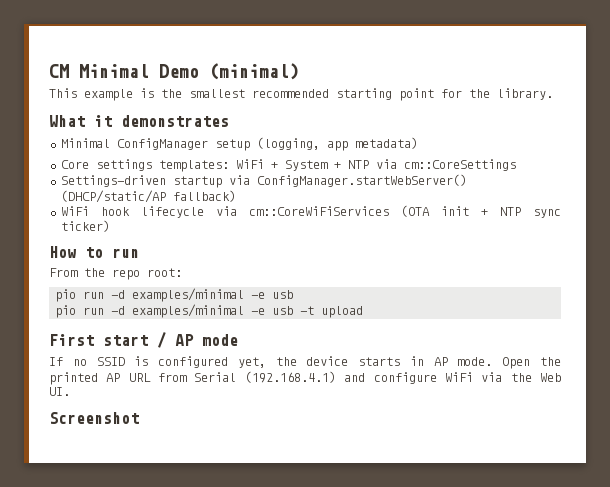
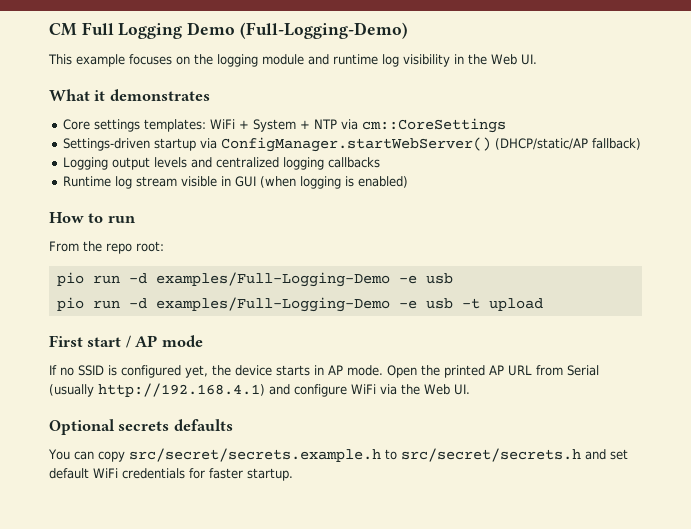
[79,63,299,80] [49,88,553,101] [49,115,229,127] [60,137,418,151] Minimal Demo (minimal) // This example is the smallest recommended starting point for the library. // What it demonstrates // Minimal ConfigManager setup (logging, app metadata) -> [81,22,408,39] [48,54,537,67] [49,89,210,101] Full Logging Demo (Full-Logging-Demo) // This example focuses on the logging module and runtime log visibility in the Web UI. // What it demonstrates
[60,205,561,218] [60,220,110,232] WiFi hook lifecycle via cm::CoreWiFiServices (OTA init + NTP sync ticker) -> [62,157,380,170] [62,176,408,189] Logging output levels and centralized logging callbacks // Runtime log stream visible in GUI (when logging is enabled)
[132,288,245,302] examples/minimal -> [155,272,390,287] examples/Full-Logging-Demo
[132,304,245,318] examples/minimal -> [155,297,390,312] examples/Full-Logging-Demo
[244,371,336,383] (192.168.4.1) -> [49,383,265,397] (usually http://192.168.4.1)
[49,412,139,424] Screenshot -> [49,419,233,435] [48,448,628,462] [49,468,293,481] Optional secrets defaults // You can copy src/secret/secrets.example.h to src/secret/secrets.h and set default WiFi credentials for faster startup.

